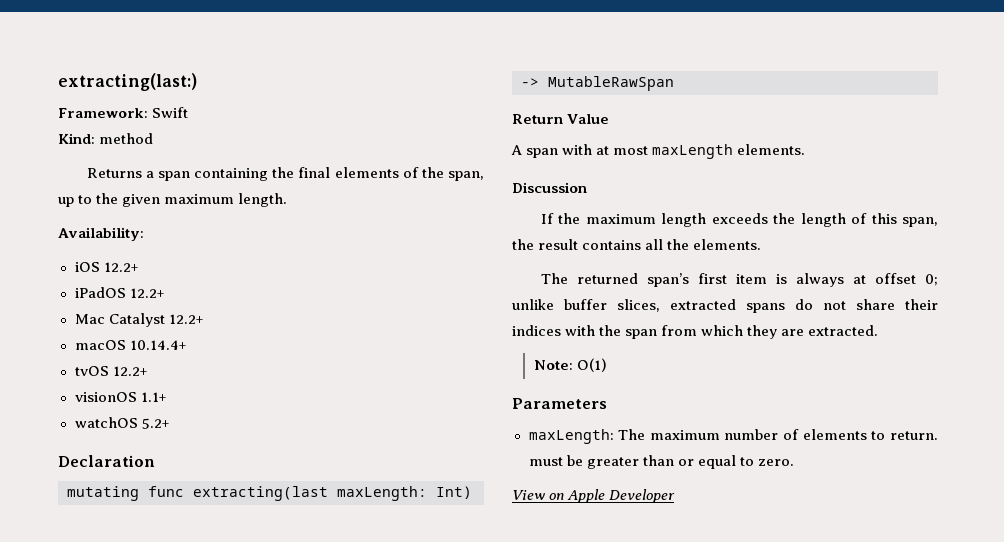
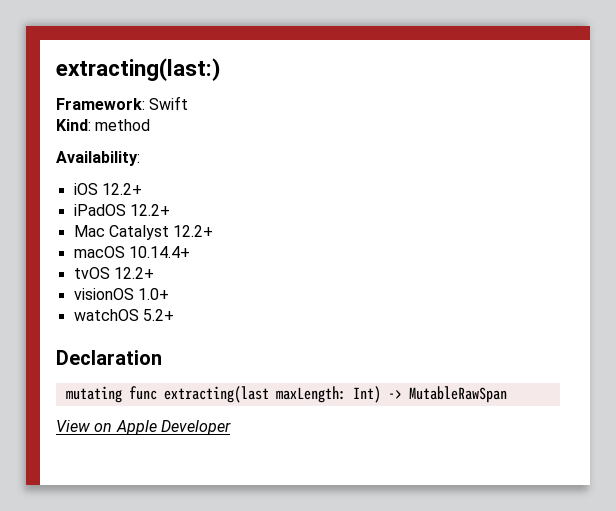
[86,167,484,181] [58,193,288,207] // Returns a span containing the final elements of the span, up to the given maximum length. -> (151, 125) none
[140,392,167,402] 1.1+ -> [137,288,169,300] 1.0+
[512,114,610,124] [511,144,806,159] [512,182,587,193] [540,213,938,227] [512,239,762,250] [540,273,938,287] [512,299,938,313] [512,325,879,339] [533,358,607,372] [512,398,607,409] [528,429,939,444] [528,455,794,469] // Return Value // A span with at most maxLength elements. // Discussion // If the maximum length exceeds the length of this span, the result contains all the elements. // The returned span’s first item is always at offset 0; unlike buffer slices, extracted spans do not share their indices with the span from which they are extracted. // Note: O(1) // Parameters // maxLength: The maximum number of elements to return. must be greater than or equal to zero. -> (507, 394) none

